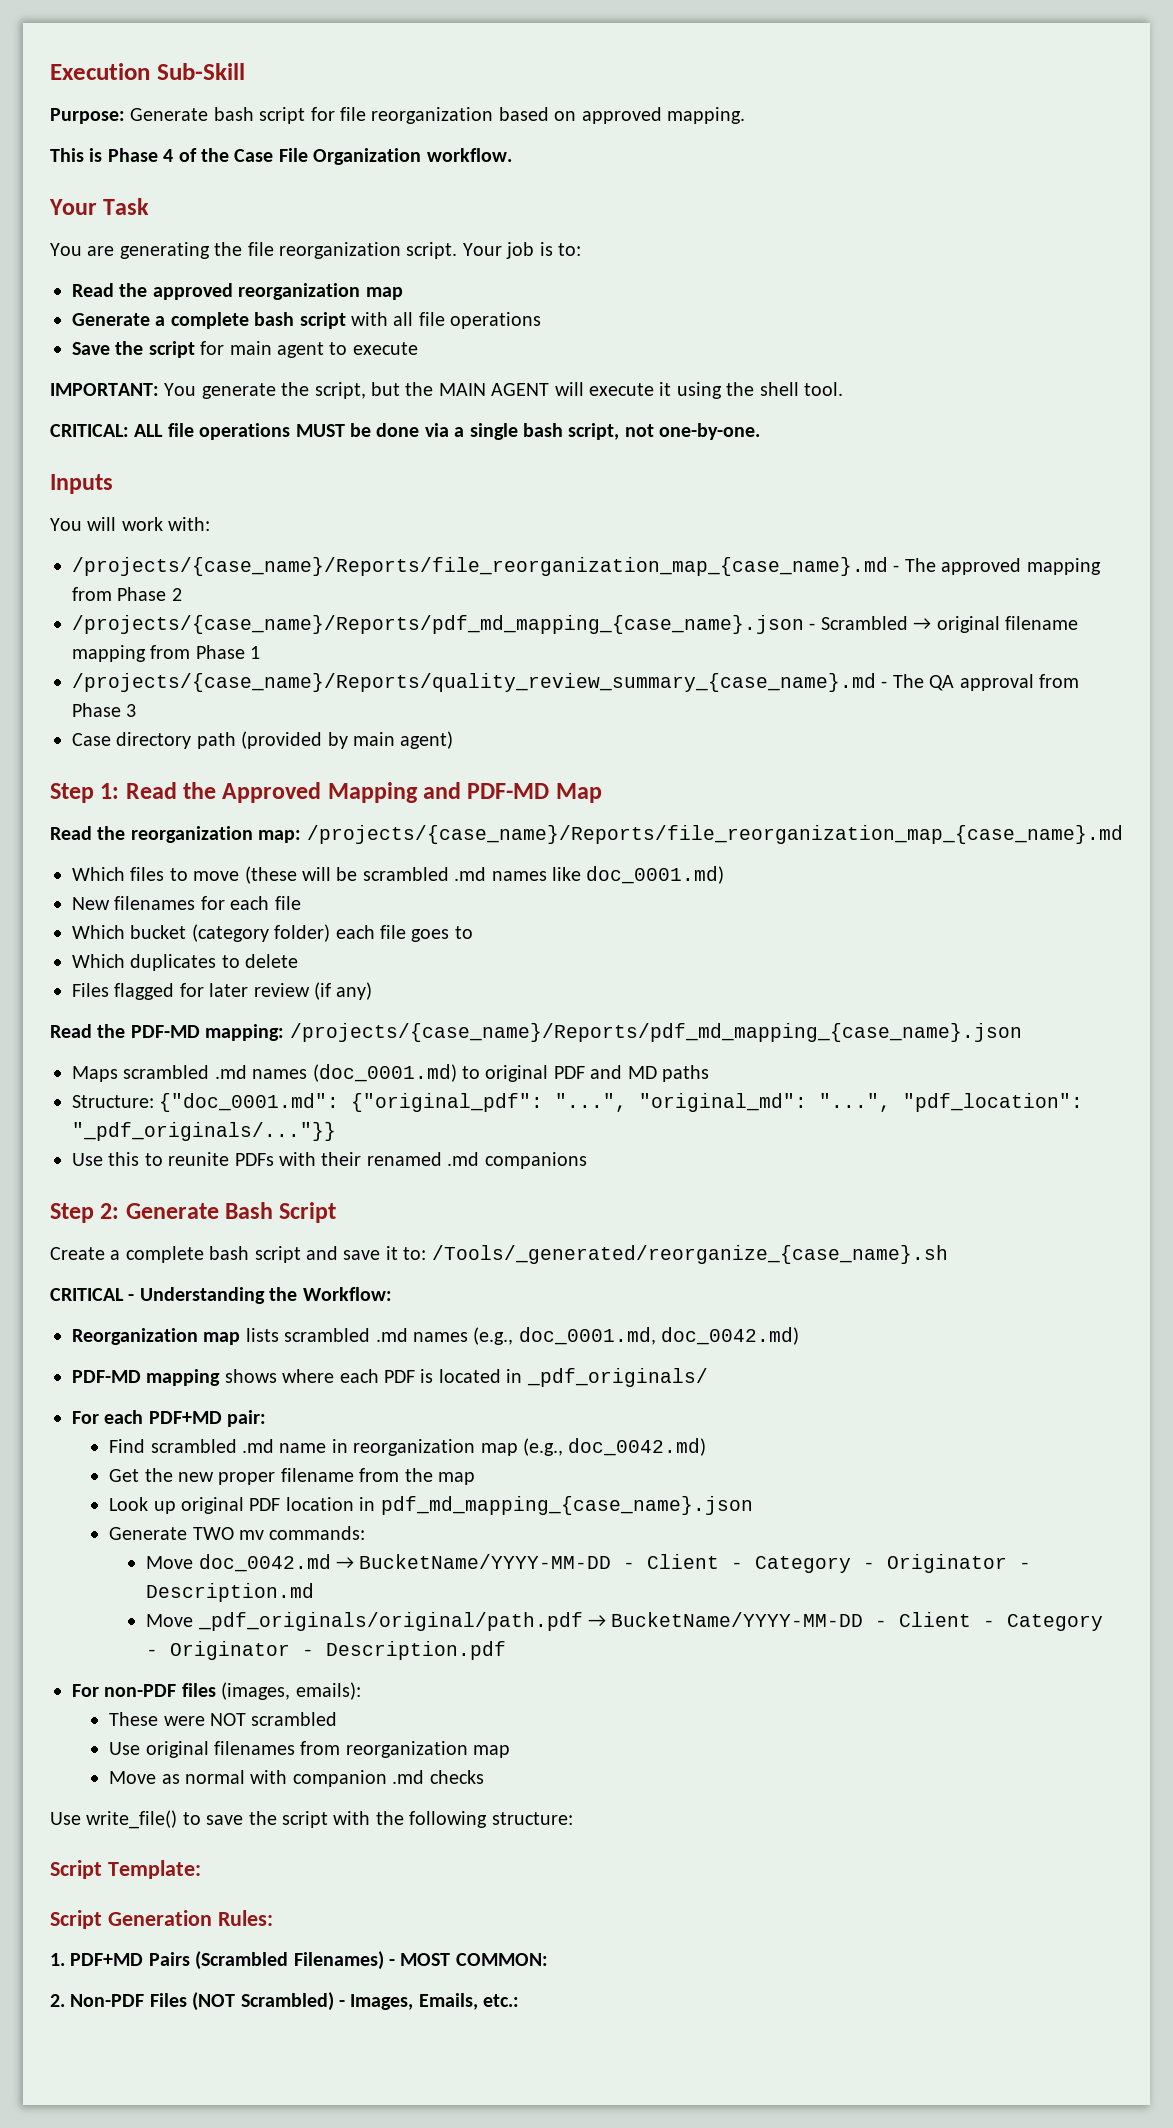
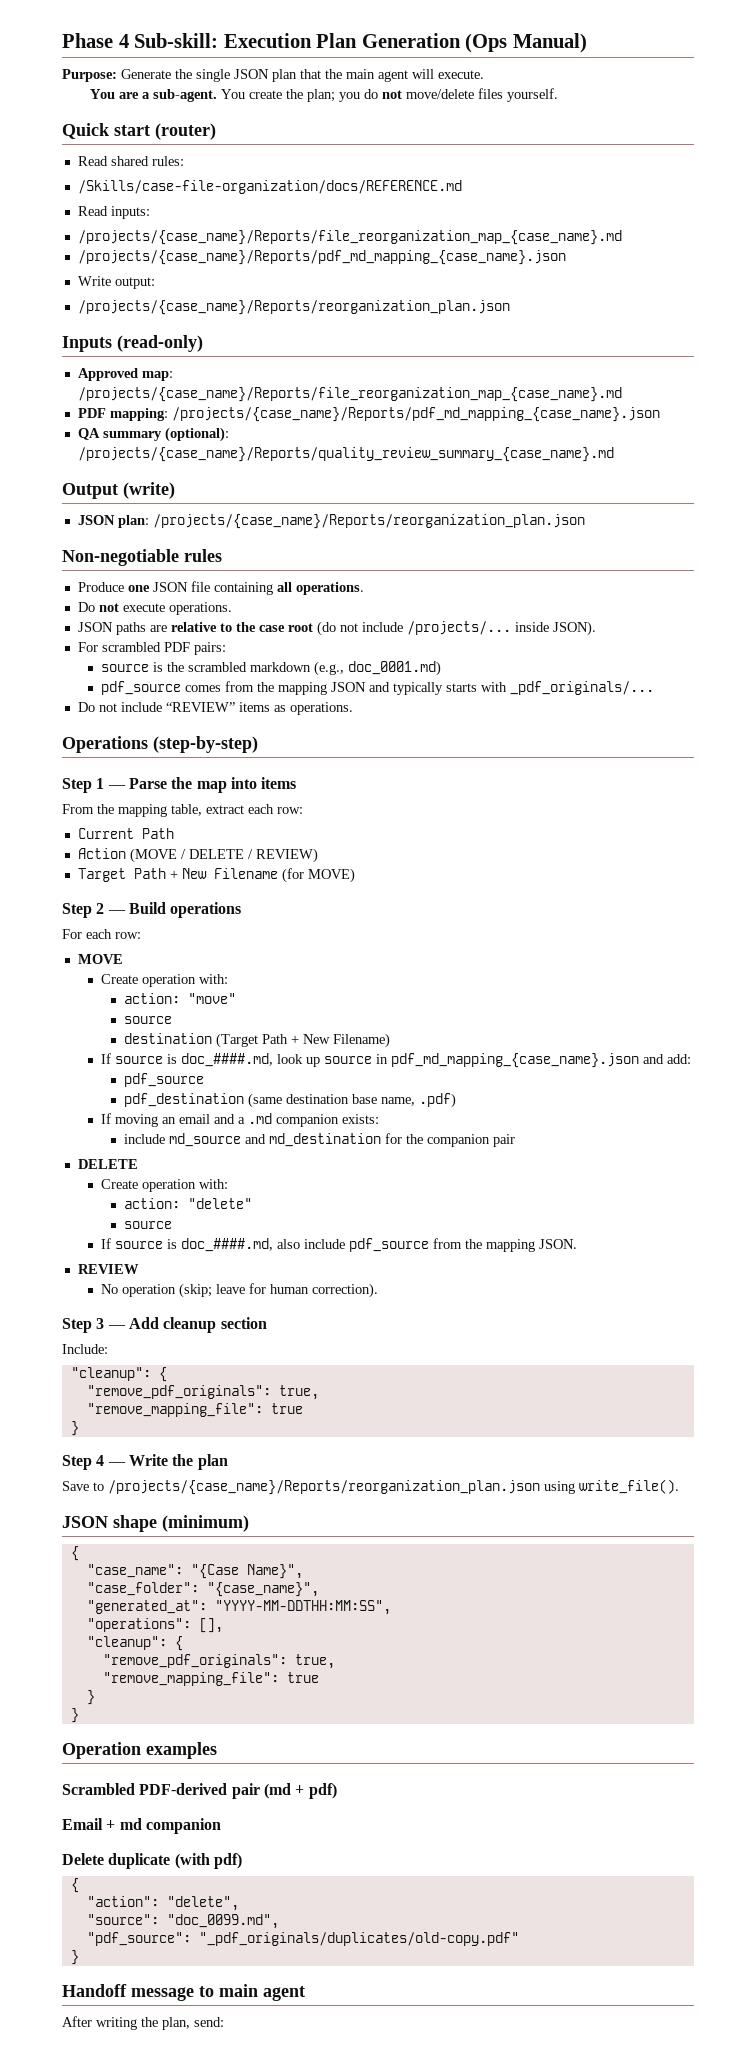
[50,63,245,80] [50,107,745,124] [50,148,512,165] [49,198,150,215] [50,242,581,259] [72,283,403,300] [72,312,542,329] [72,341,418,358] [50,382,843,399] [50,423,761,440] [50,474,113,494] [50,517,211,531] [72,557,1101,576] [72,587,182,601] [72,615,1078,634] [72,645,261,662] [72,673,1079,692] [72,703,137,717] [72,731,454,749] [50,782,602,803] [50,825,1123,844] [72,866,725,884] [72,896,301,910] [72,924,473,942] [72,954,299,971] [72,982,373,1000] [50,1023,1022,1042] [72,1064,709,1082] [72,1093,1084,1112] [72,1122,336,1141] [72,1152,587,1169] [50,1202,337,1223] [50,1245,948,1264] [50,1287,392,1304] [72,1327,800,1345] [72,1368,708,1387] [72,1410,267,1427] [109,1438,707,1456] [109,1468,475,1485] [109,1496,753,1515] [109,1526,366,1540] [146,1554,1032,1573] [146,1583,315,1602] [146,1612,1104,1631] [146,1641,507,1660] [72,1682,361,1700] [109,1712,338,1726] [109,1741,511,1758] [109,1770,484,1787] [50,1810,573,1829] [50,1860,201,1879] [50,1910,273,1929] [50,1951,548,1970] [50,1992,520,2011] Execution Sub-Skill // Purpose: Generate bash script for file reorganization based on approved mapping. // This is Phase 4 of the Case File Organization workflow. // Your Task // You are generating the file reorganization script. Your job is to: // Read the approved reorganization map // Generate a complete bash script with all file operations // Save the script for main agent to execute // IMPORTANT: You generate the script, but the MAIN AGENT will execute it using the shell tool. // CRITICAL: ALL file operations MUST be done via a single bash script, not one-by-one. // Inputs // You will work with: // /projects/{case_name}/Reports/file_reorganization_map_{case_name}.md - The approved mapping from Phase 2 // /projects/{case_name}/Reports/pdf_md_mapping_{case_name}.json - Scrambled → original filename mapping from Phase 1 // /projects/{case_name}/Reports/quality_review_summary_{case_name}.md - The QA approval from Phase 3 // Case directory path (provided by main agent) // Step 1: Read the Approved Mapping and PDF-MD Map // Read the reorganization map: /projects/{case_name}/Reports/file_reorganization_map_{case_name}.md // Which files to move (these will be scrambled .md names like doc_0001.md) // New filenames for each file // Which bucket (category folder) each file goes to // Which duplicates to delete // Files flagged for later review (if any) // Read the PDF-MD mapping: /projects/{case_name}/Reports/pdf_md_mapping_{case_name}.json // Maps scrambled .md names (doc_0001.md) to original PDF and MD paths // Structure: {"doc_0001.md": {"original_pdf": "...", "original_md": "...", "pdf_location": "_pdf_originals/..."}} // Use this to reunite PDFs with their renamed .md companions // Step 2: Generate Bash Script // Create a complete bash script and save it to: /Tools/_generated/reorganize_{case_name}.sh // CRITICAL - Understanding the Workflow: // Reorganization map lists scrambled .md names (e.g., doc_0001.md, doc_0042.md) // PDF-MD mapping shows where each PDF is located in _pdf_originals/ // For each PDF+MD pair: // Find scrambled .md name in reorganization map (e.g., doc_0042.md) // Get the new proper filename from the map // Look up original PDF location in pdf_md_mapping_{case_name}.json // Generate TWO mv commands: // Move doc_0042.md → BucketName/YYYY-MM-DD - Client - Category - Originator - Description.md // Move _pdf_originals/original/path.pdf → BucketName/YYYY-MM-DD - Client - Category - Originator - Description.pdf // For non-PDF files (images, emails): // These were NOT scrambled // Use original filenames from reorganization map // Move as normal with companion .md checks // Use write_file() to save the script with the following structure: // Script Template: // Script Generation Rules: // 1. PDF+MD Pairs (Scrambled Filenames) - MOST COMMON: // 2. Non-PDF Files (NOT Scrambled) - Images, Emails, etc.: -> [62,33,587,53] [62,69,484,82] [90,88,559,102] [62,123,216,140] [77,156,184,166] [77,180,462,194] [77,206,150,219] [77,230,622,245] [77,250,566,265] [77,276,155,289] [77,300,510,315] [62,335,203,352] [77,368,173,381] [77,387,622,402] [77,407,660,422] [77,427,229,442] [77,447,614,462] [62,482,175,499] [77,514,585,529] [62,549,222,566] [77,581,364,595] [77,602,232,615] [77,621,596,636] [77,642,226,655] [101,661,442,676] [101,681,655,695] [77,702,353,715] [62,736,258,753] [62,777,297,793] [62,804,303,817] [77,828,174,839] [77,848,318,863] [77,868,355,883] [62,902,242,918] [62,929,141,939] [77,954,123,964] [101,974,229,987] [124,993,237,1004] [124,1016,173,1024] [124,1033,391,1048] [101,1053,692,1068] [124,1073,205,1087] [124,1093,457,1108] [101,1113,380,1127] [124,1133,516,1147] [77,1159,138,1169] [101,1179,229,1192] [124,1198,253,1209] [124,1221,173,1229] [101,1238,578,1252] [77,1264,139,1274] [101,1283,379,1298] [62,1317,267,1333] [62,1344,108,1354] [70,1367,167,1382] [86,1385,319,1400] [86,1403,303,1417] [70,1421,79,1436] [62,1454,228,1470] [62,1479,679,1495] [62,1515,249,1532] [70,1546,79,1561] [86,1564,303,1579] [86,1582,319,1597] [86,1600,391,1615] [86,1618,223,1633] [86,1636,183,1651] [102,1654,335,1669] [102,1672,319,1686] [86,1690,95,1705] [70,1708,79,1723] [62,1742,217,1759] [62,1783,337,1799] [62,1818,221,1834] [62,1853,242,1869] [70,1878,79,1893] [86,1896,239,1911] [86,1914,279,1929] [86,1932,519,1946] [70,1950,79,1965] [62,1984,305,2001] [62,2016,224,2030] Phase 4 Sub-skill: Execution Plan Generation (Ops Manual) // Purpose: Generate the single JSON plan that the main agent will execute. // You are a sub-agent. You create the plan; you do not move/delete files yourself. // Quick start (router) // Read shared rules: // /Skills/case-file-organization/docs/REFERENCE.md // Read inputs: // /projects/{case_name}/Reports/file_reorganization_map_{case_name}.md // /projects/{case_name}/Reports/pdf_md_mapping_{case_name}.json // Write output: // /projects/{case_name}/Reports/reorganization_plan.json // Inputs (read-only) // Approved map: /projects/{case_name}/Reports/file_reorganization_map_{case_name}.md // PDF mapping: /projects/{case_name}/Reports/pdf_md_mapping_{case_name}.json // QA summary (optional): /projects/{case_name}/Reports/quality_review_summary_{case_name}.md // Output (write) // JSON plan: /projects/{case_name}/Reports/reorganization_plan.json // Non-negotiable rules // Produce one JSON file containing all operations. // Do not execute operations. // JSON paths are relative to the case root (do not include /projects/... inside JSON). // For scrambled PDF pairs: // source is the scrambled markdown (e.g., doc_0001.md) // pdf_source comes from the mapping JSON and typically starts with _pdf_originals/... // Do not include “REVIEW” items as operations. // Operations (step-by-step) // Step 1 — Parse the map into items // From the mapping table, extract each row: // Current Path // Action (MOVE / DELETE / REVIEW) // Target Path + New Filename (for MOVE) // Step 2 — Build operations // For each row: // MOVE // Create operation with: // action: "move" // source // destination (Target Path + New Filename) // If source is doc_####.md, look up source in pdf_md_mapping_{case_name}.json and add: // pdf_source // pdf_destination (same destination base name, .pdf) // If moving an email and a .md companion exists: // include md_source and md_destination for the companion pair // DELETE // Create operation with: // action: "delete" // source // If source is doc_####.md, also include pdf_source from the mapping JSON. // REVIEW // No operation (skip; leave for human correction). // Step 3 — Add cleanup section // Include: // "cleanup": { // "remove_pdf_originals": true, // "remove_mapping_file": true // } // Step 4 — Write the plan // Save to /projects/{case_name}/Reports/reorganization_plan.json using write_file(). // JSON shape (minimum) // { // "case_name": "{Case Name}", // "case_folder": "{case_name}", // "generated_at": "YYYY-MM-DDTHH:MM:SS", // "operations": [], // "cleanup": { // "remove_pdf_originals": true, // "remove_mapping_file": true // } // } // Operation examples // Scrambled PDF-derived pair (md + pdf) // Email + md companion // Delete duplicate (with pdf) // { // "action": "delete", // "source": "doc_0099.md", // "pdf_source": "_pdf_originals/duplicates/old-copy.pdf" // } // Handoff message to main agent // After writing the plan, send:

